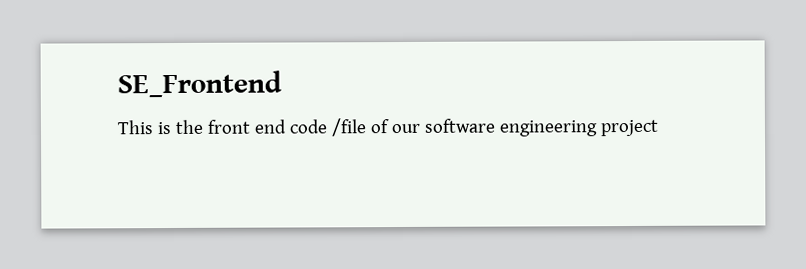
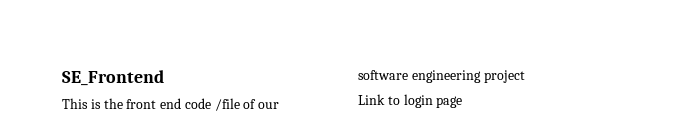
(659, 128) none -> [358,94,463,108] // Link to login page

